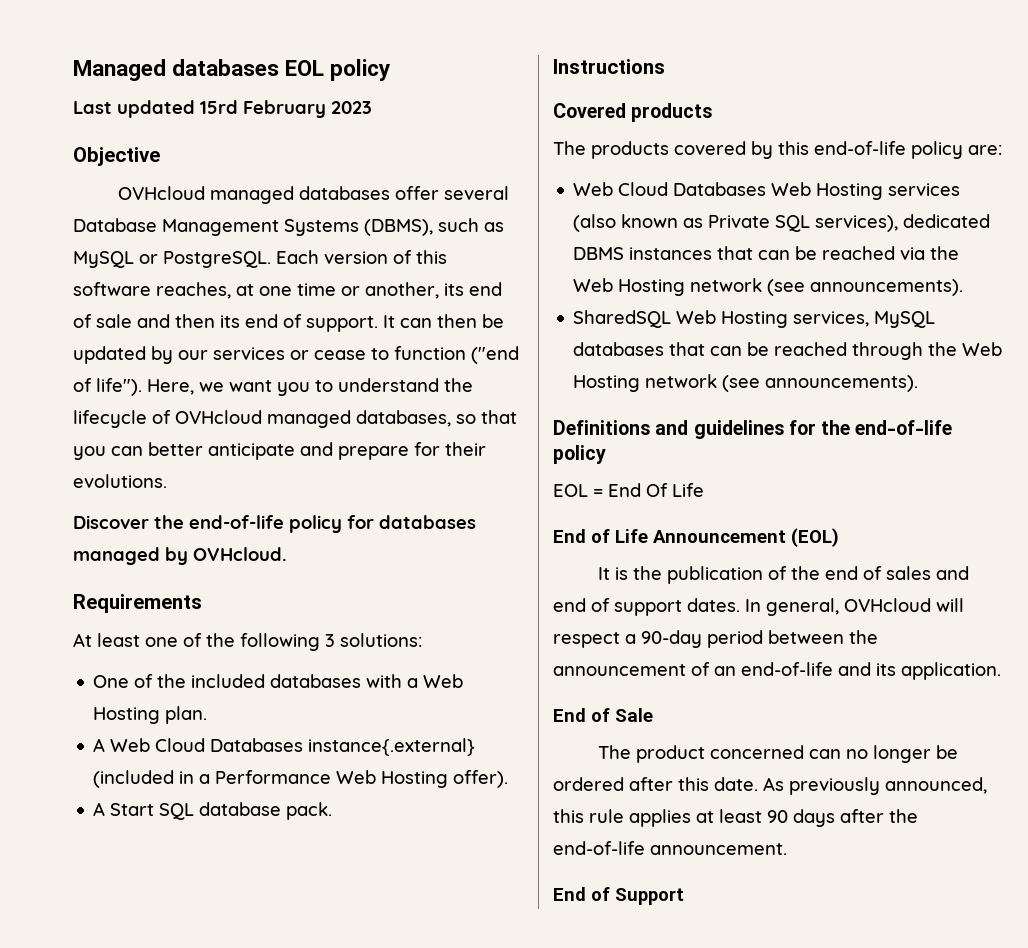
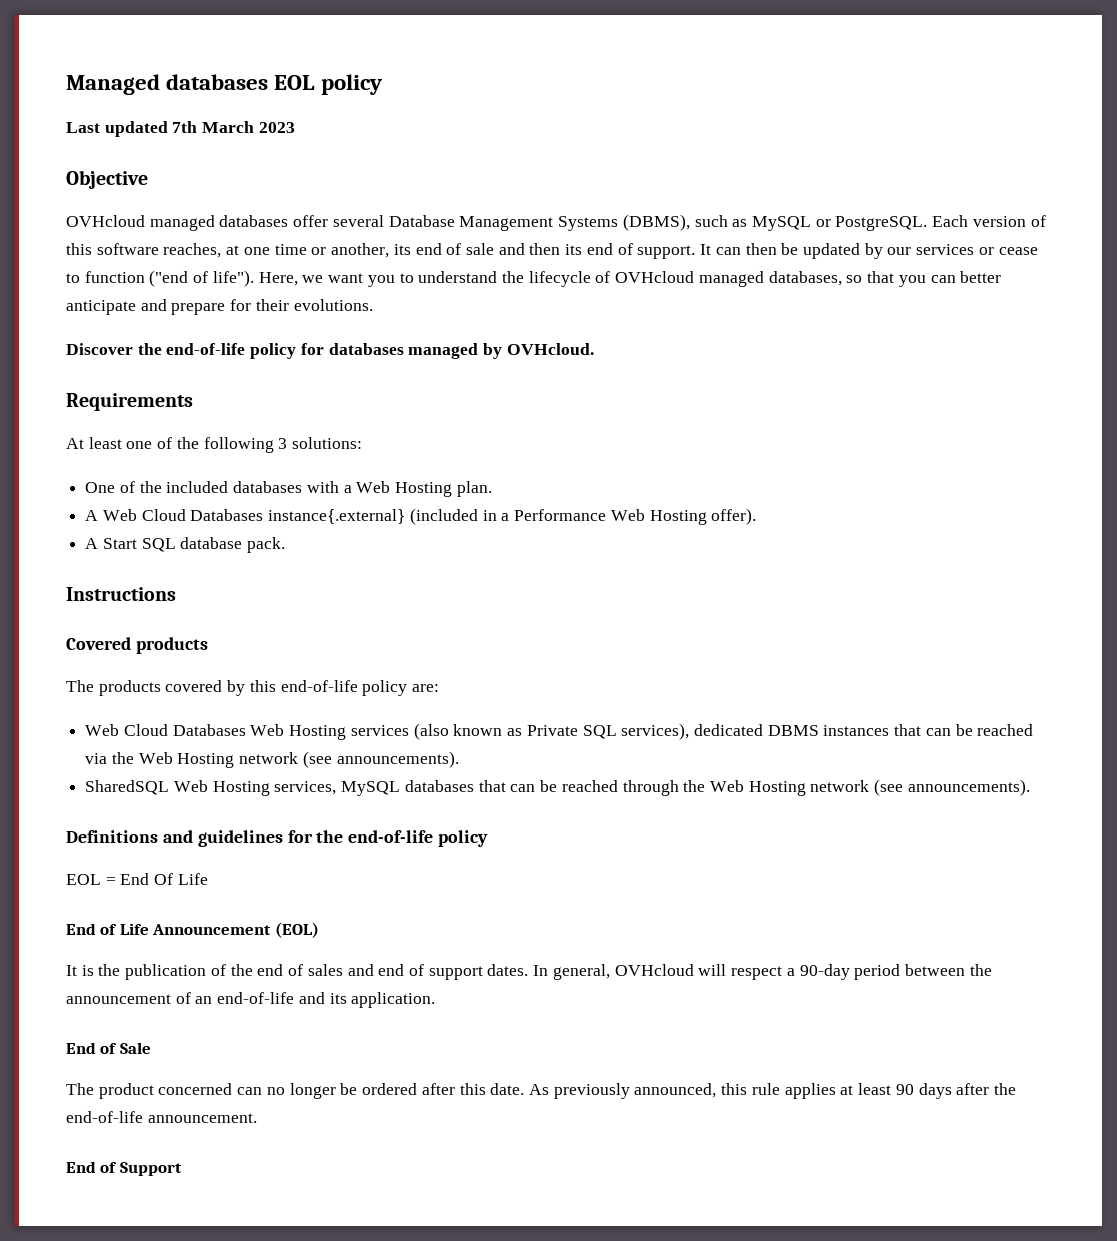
[200,100,326,118] 15rd February -> [172,121,255,133] 7th March

